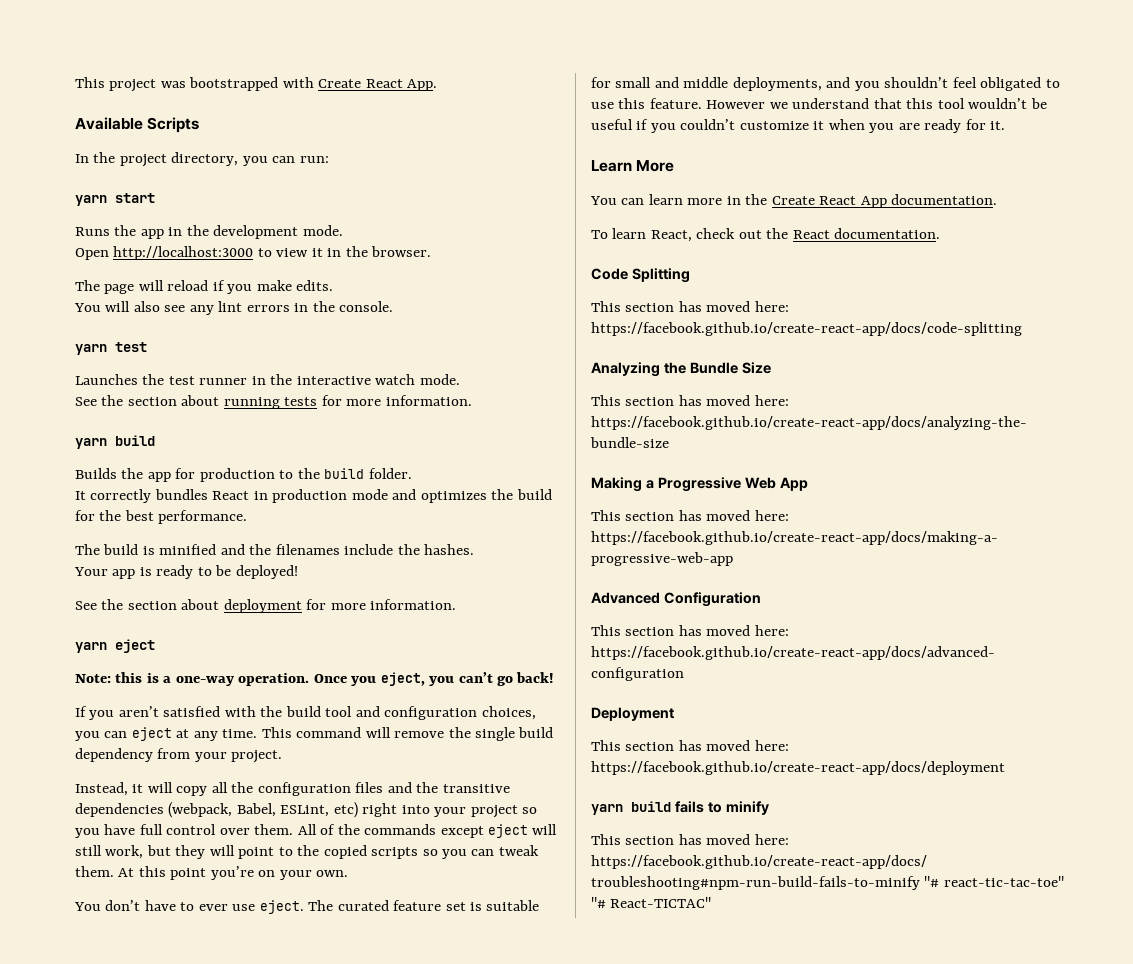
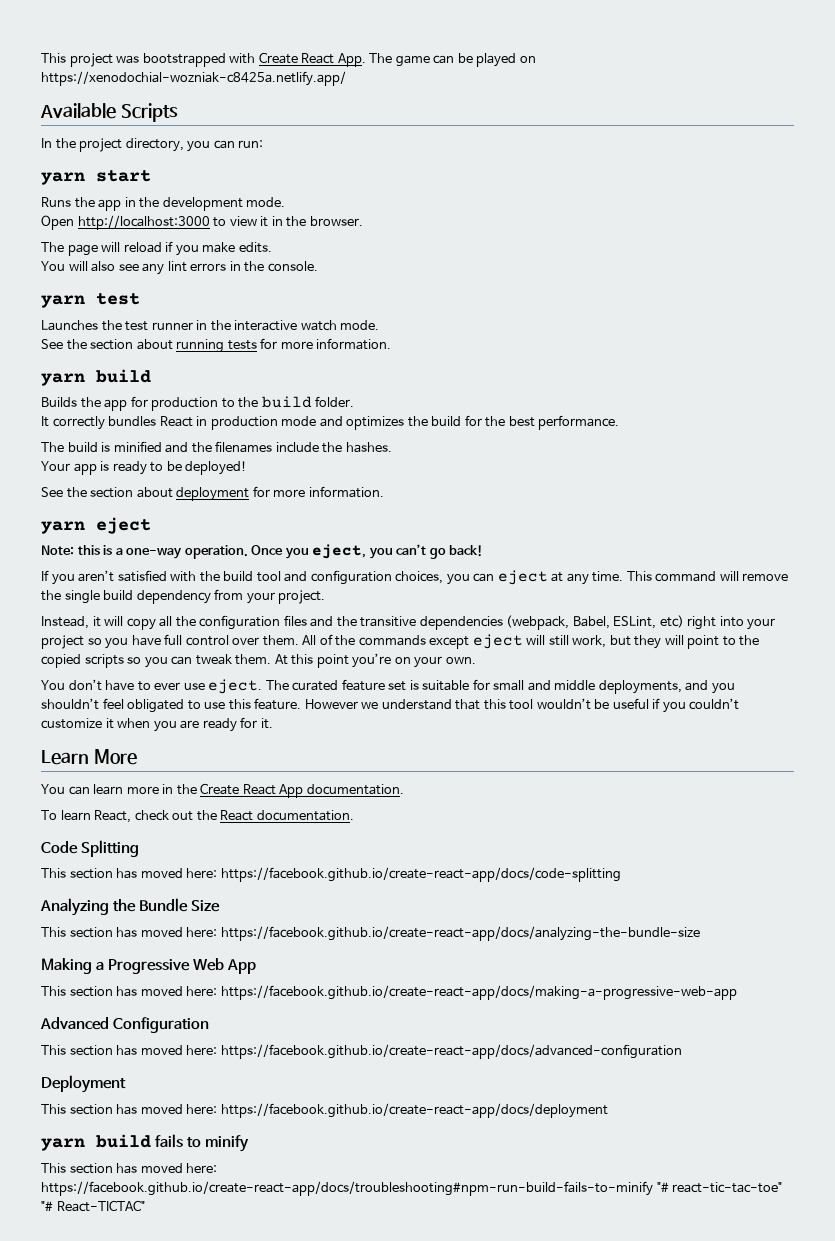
(438, 85) none -> [369,53,536,67] [41,71,346,86] The game can be played on https://xenodochial-wozniak-c8425a.netlify.app/

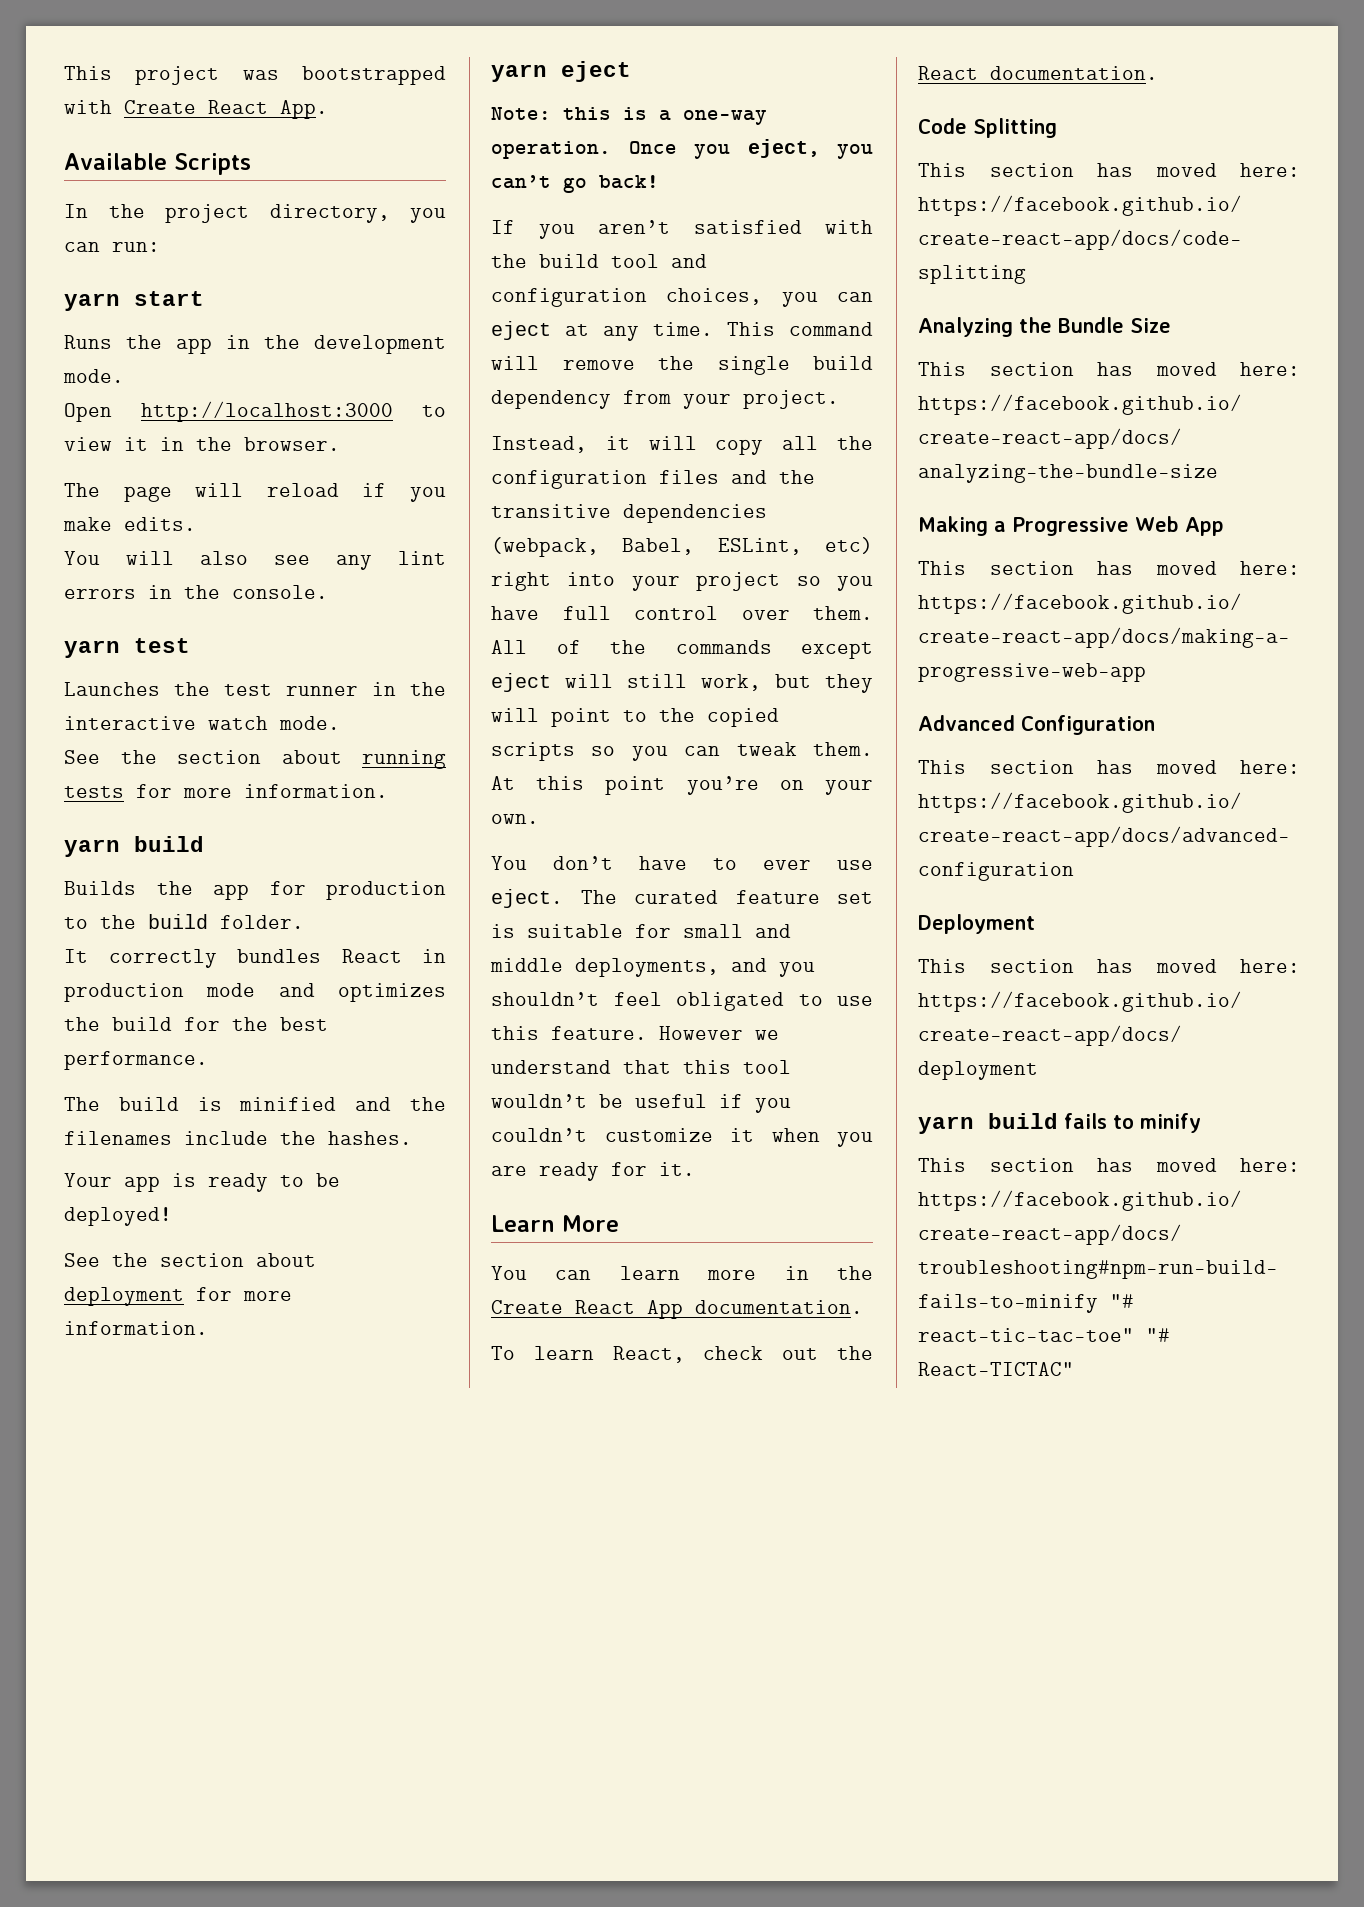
[369,53,536,67] [41,71,346,86] The game can be played on https://xenodochial-wozniak-c8425a.netlify.app/ -> (328, 109) none

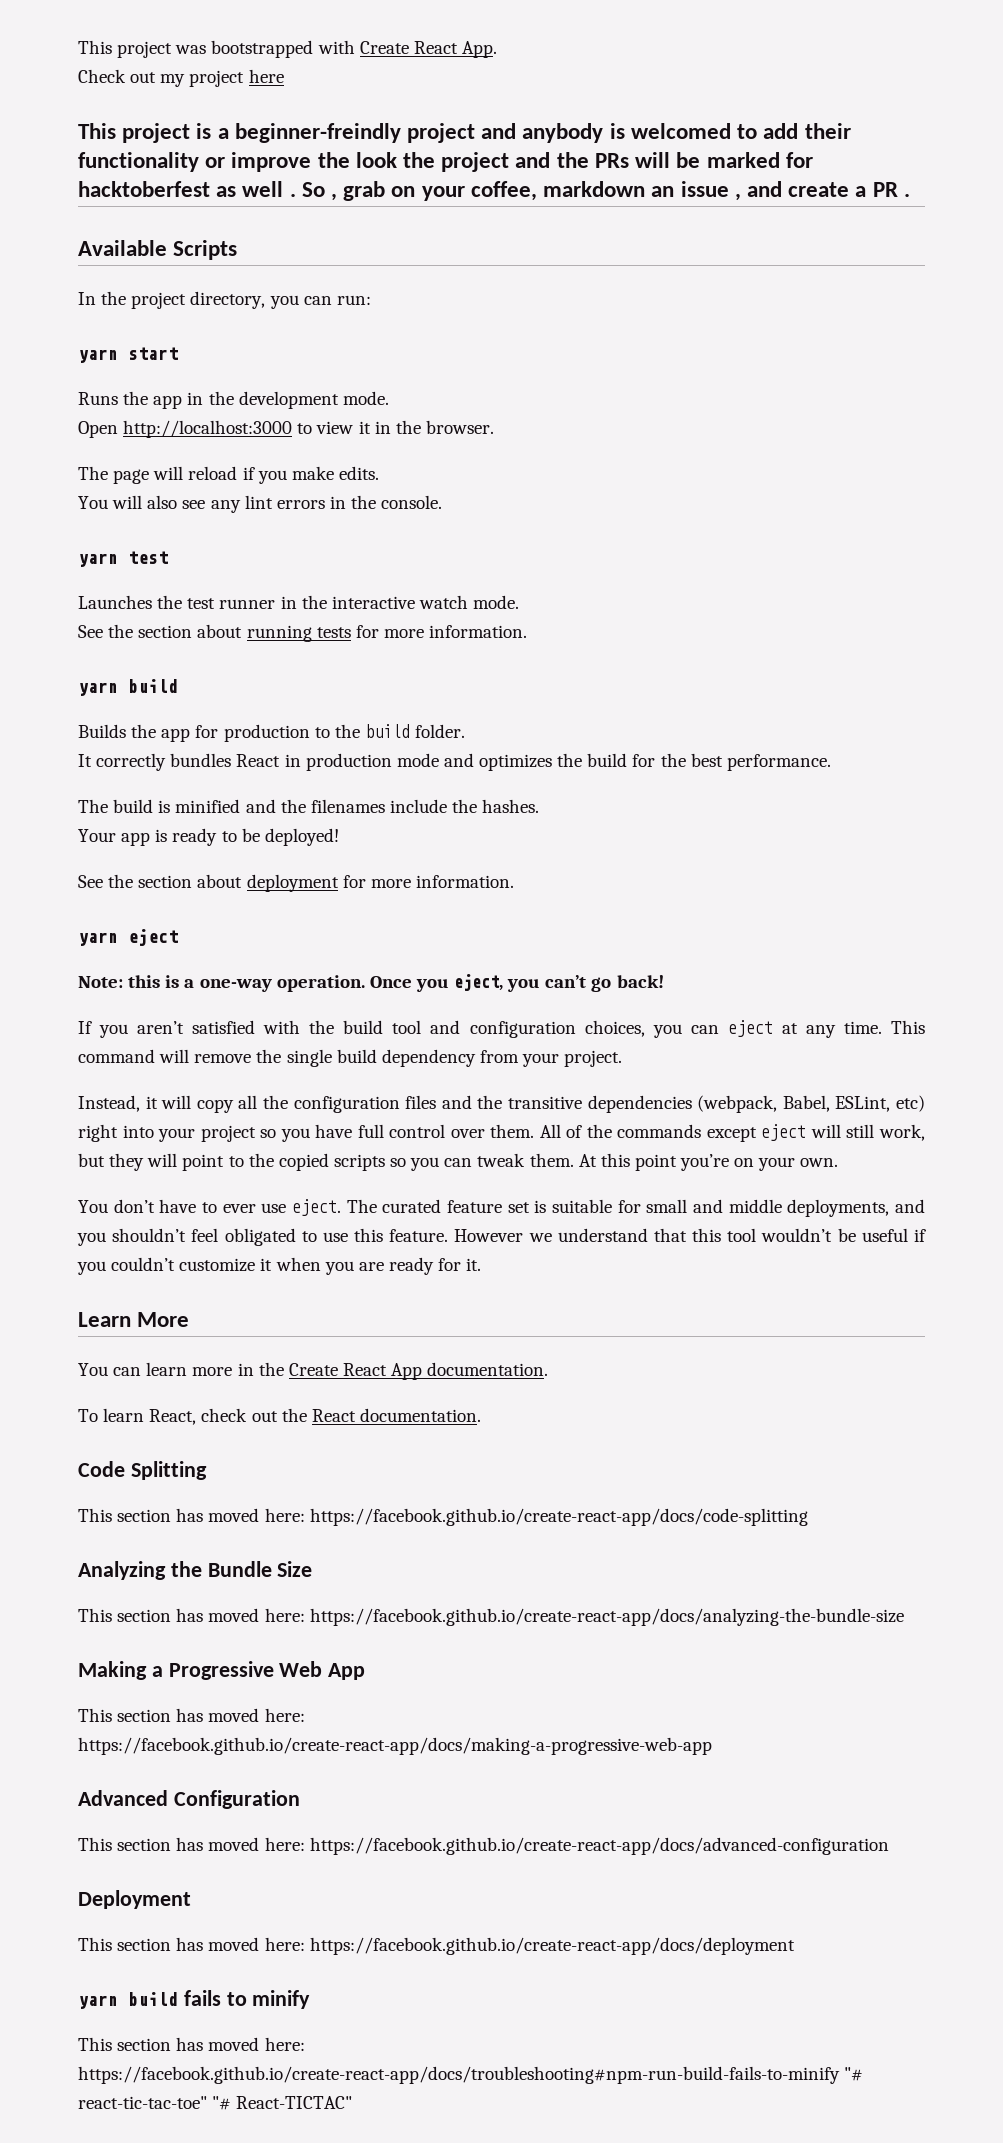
(328, 109) none -> [78,69,284,87] [78,123,851,143] [78,152,813,172] [78,181,910,201] // Check out my project here // This project is a beginner-freindly project and anybody is welcomed to add their functionality or improve the look the project and the PRs will be marked for hacktoberfest as well . So , grab on your coffee, markdown an issue , and create a PR .

